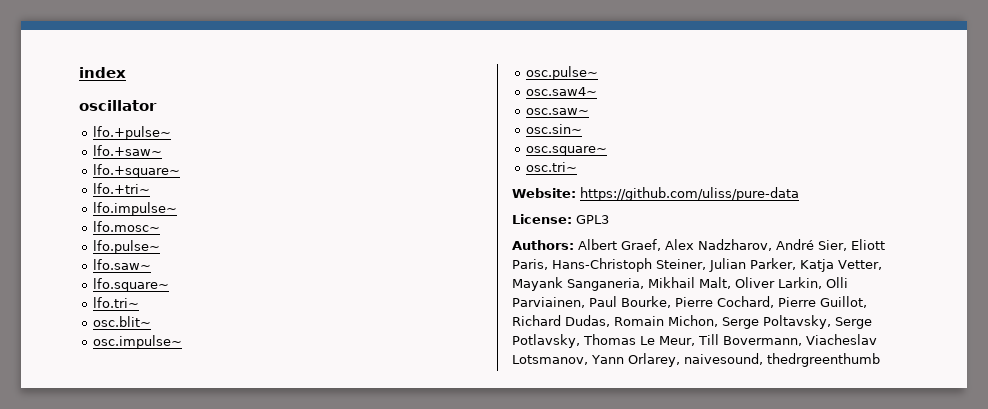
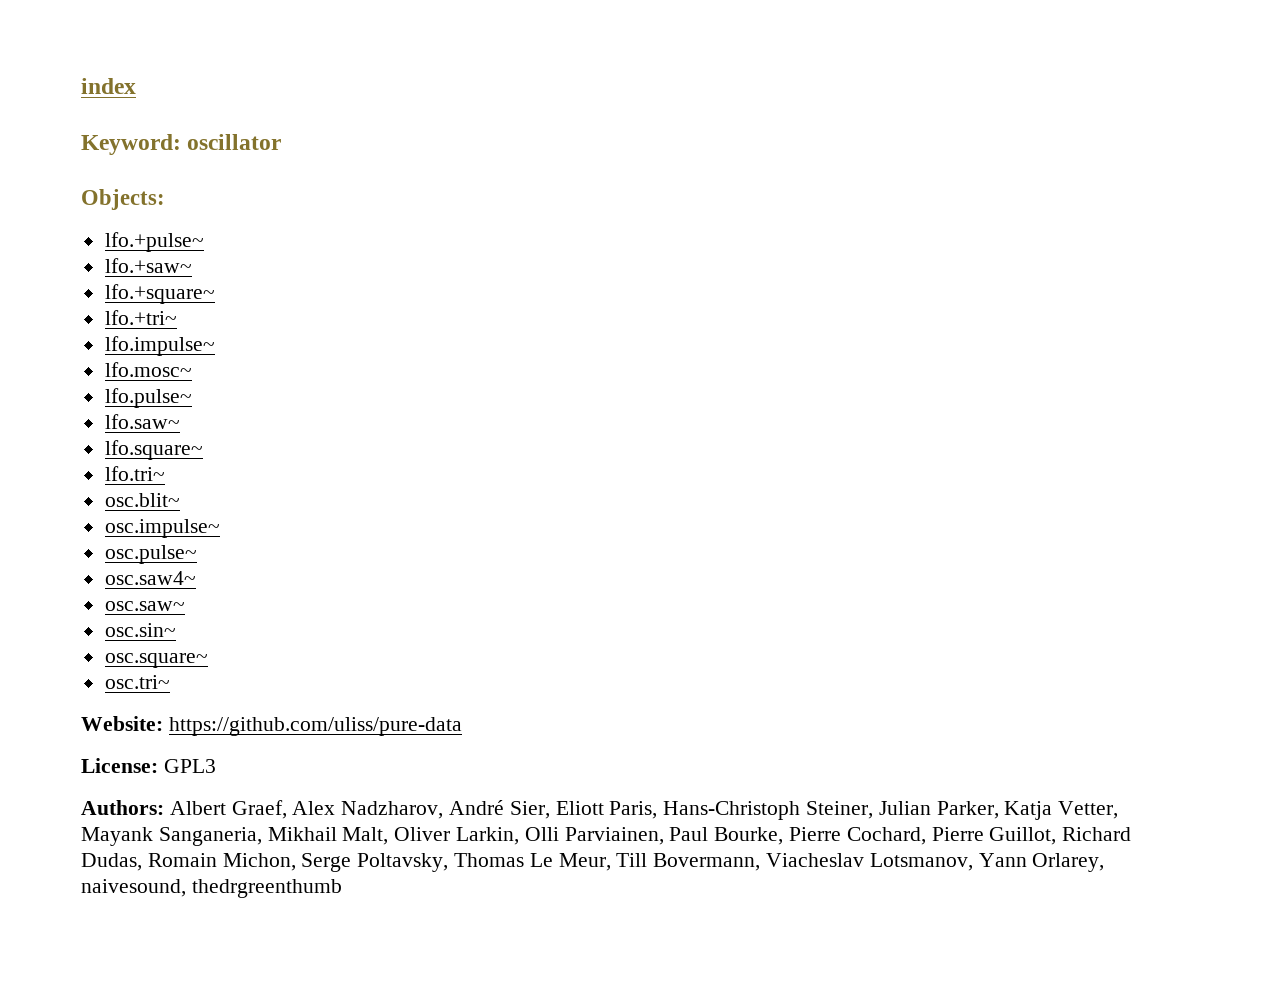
(126, 72) none -> [81,134,181,155] Keyword:
(157, 105) none -> [81,189,165,210] // Objects:
[835,317,872,329] [512,334,580,348] Serge Potlavsky, -> (449, 862) none

